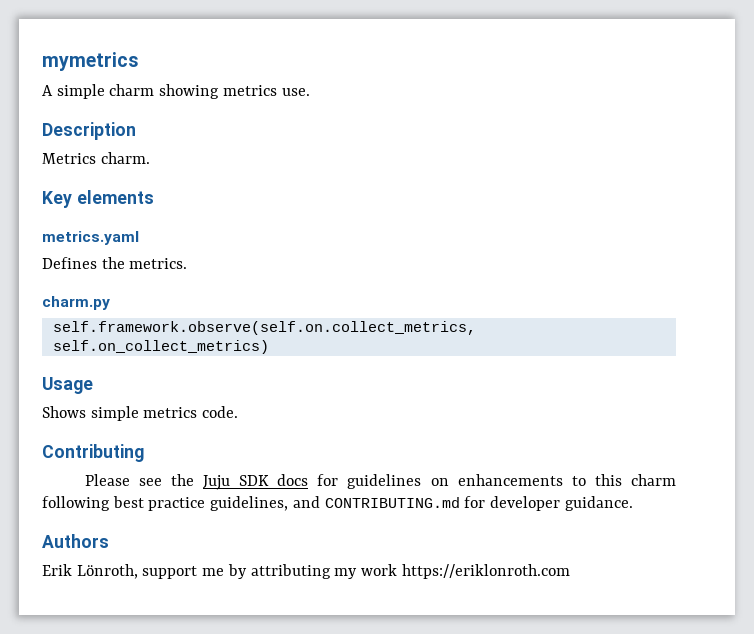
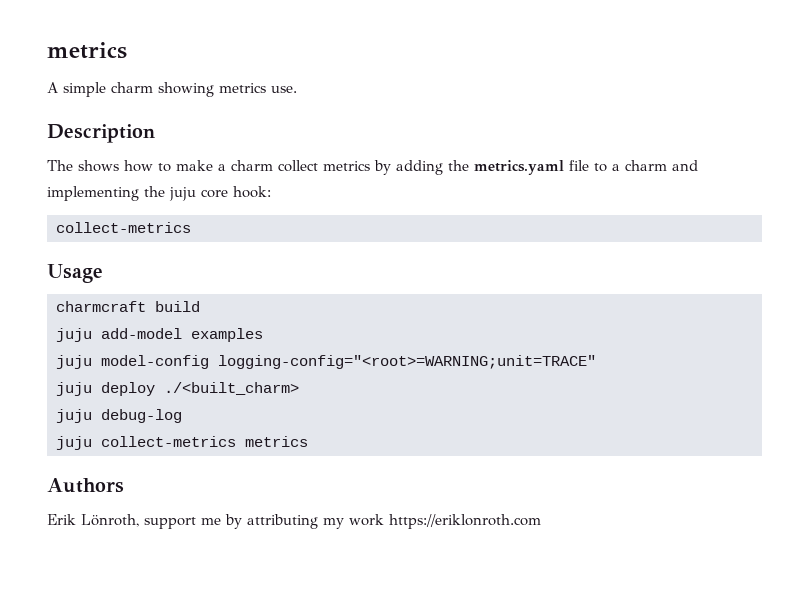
[42,52,138,71] mymetrics -> [47,42,127,59] metrics
[42,152,150,164] [42,190,154,208] [42,231,139,245] [42,257,188,269] [42,296,110,310] [52,321,476,335] [52,340,269,354] [42,377,93,394] [42,406,239,421] [42,444,144,462] [84,474,676,490] [42,496,633,511] Metrics charm. // Key elements // metrics.yaml // Defines the metrics. // charm.py // self.framework.observe(self.on.collect_metrics, self.on_collect_metrics) // Usage // Shows simple metrics code. // Contributing // Please see the Juju SDK docs for guidelines on enhancements to this charm following best practice guidelines, and CONTRIBUTING.md for developer guidance. -> [47,160,698,175] [47,186,271,201] [56,222,191,233] [47,264,103,283] [56,301,200,312] [56,328,263,342] [56,355,596,369] [56,382,299,396] [56,409,182,423] [56,436,308,450] The shows how to make a charm collect metrics by adding the metrics.yaml file to a charm and implementing the juju core hook: // collect-metrics // Usage // charmcraft build // juju add-model examples // juju model-config logging-config="<root>=WARNING;unit=TRACE" // juju deploy ./<built_charm> // juju debug-log // juju collect-metrics metrics

